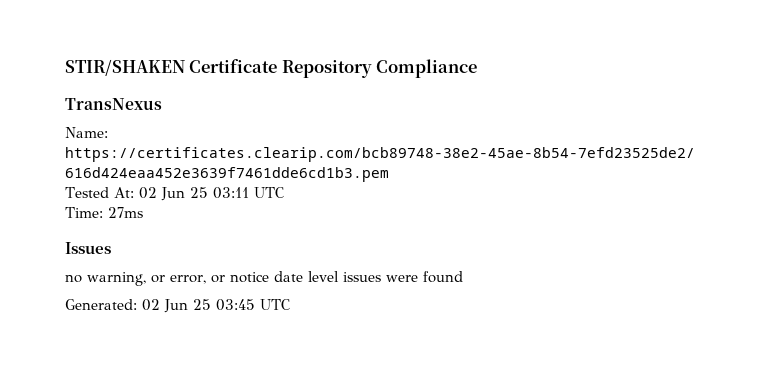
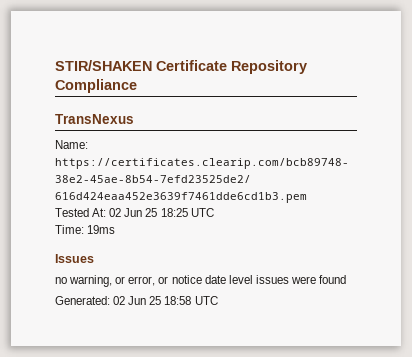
[212,187,249,199] 03:11 -> [160,208,188,217] 18:25
[108,207,143,218] 27ms -> [87,225,116,234] 19ms
[216,299,255,311] 03:45 -> [164,296,192,305] 18:58

